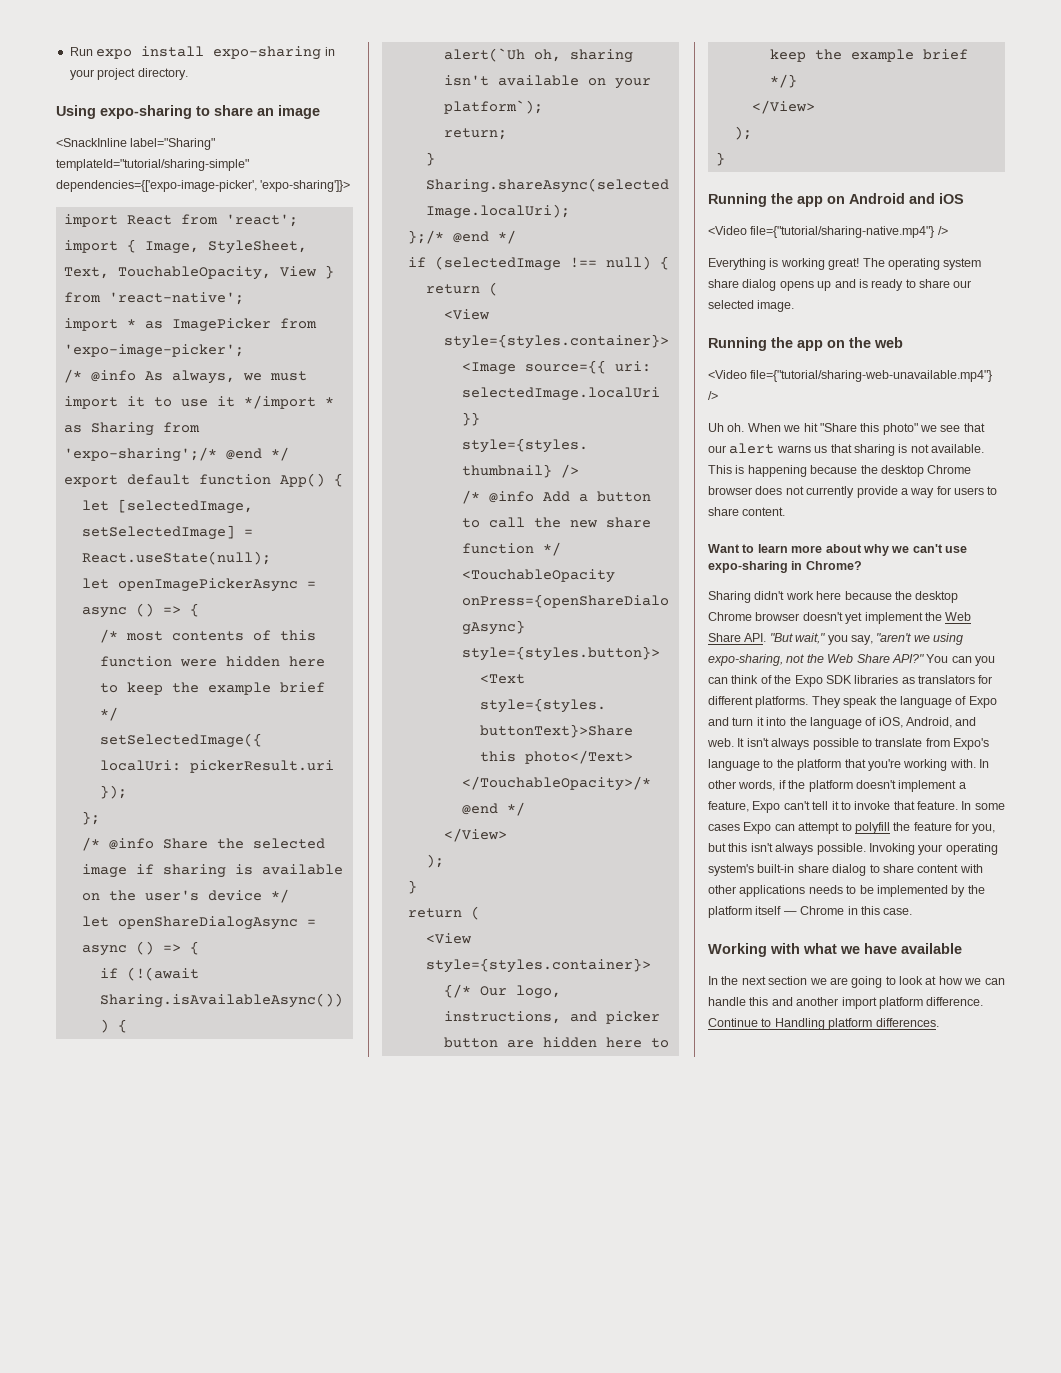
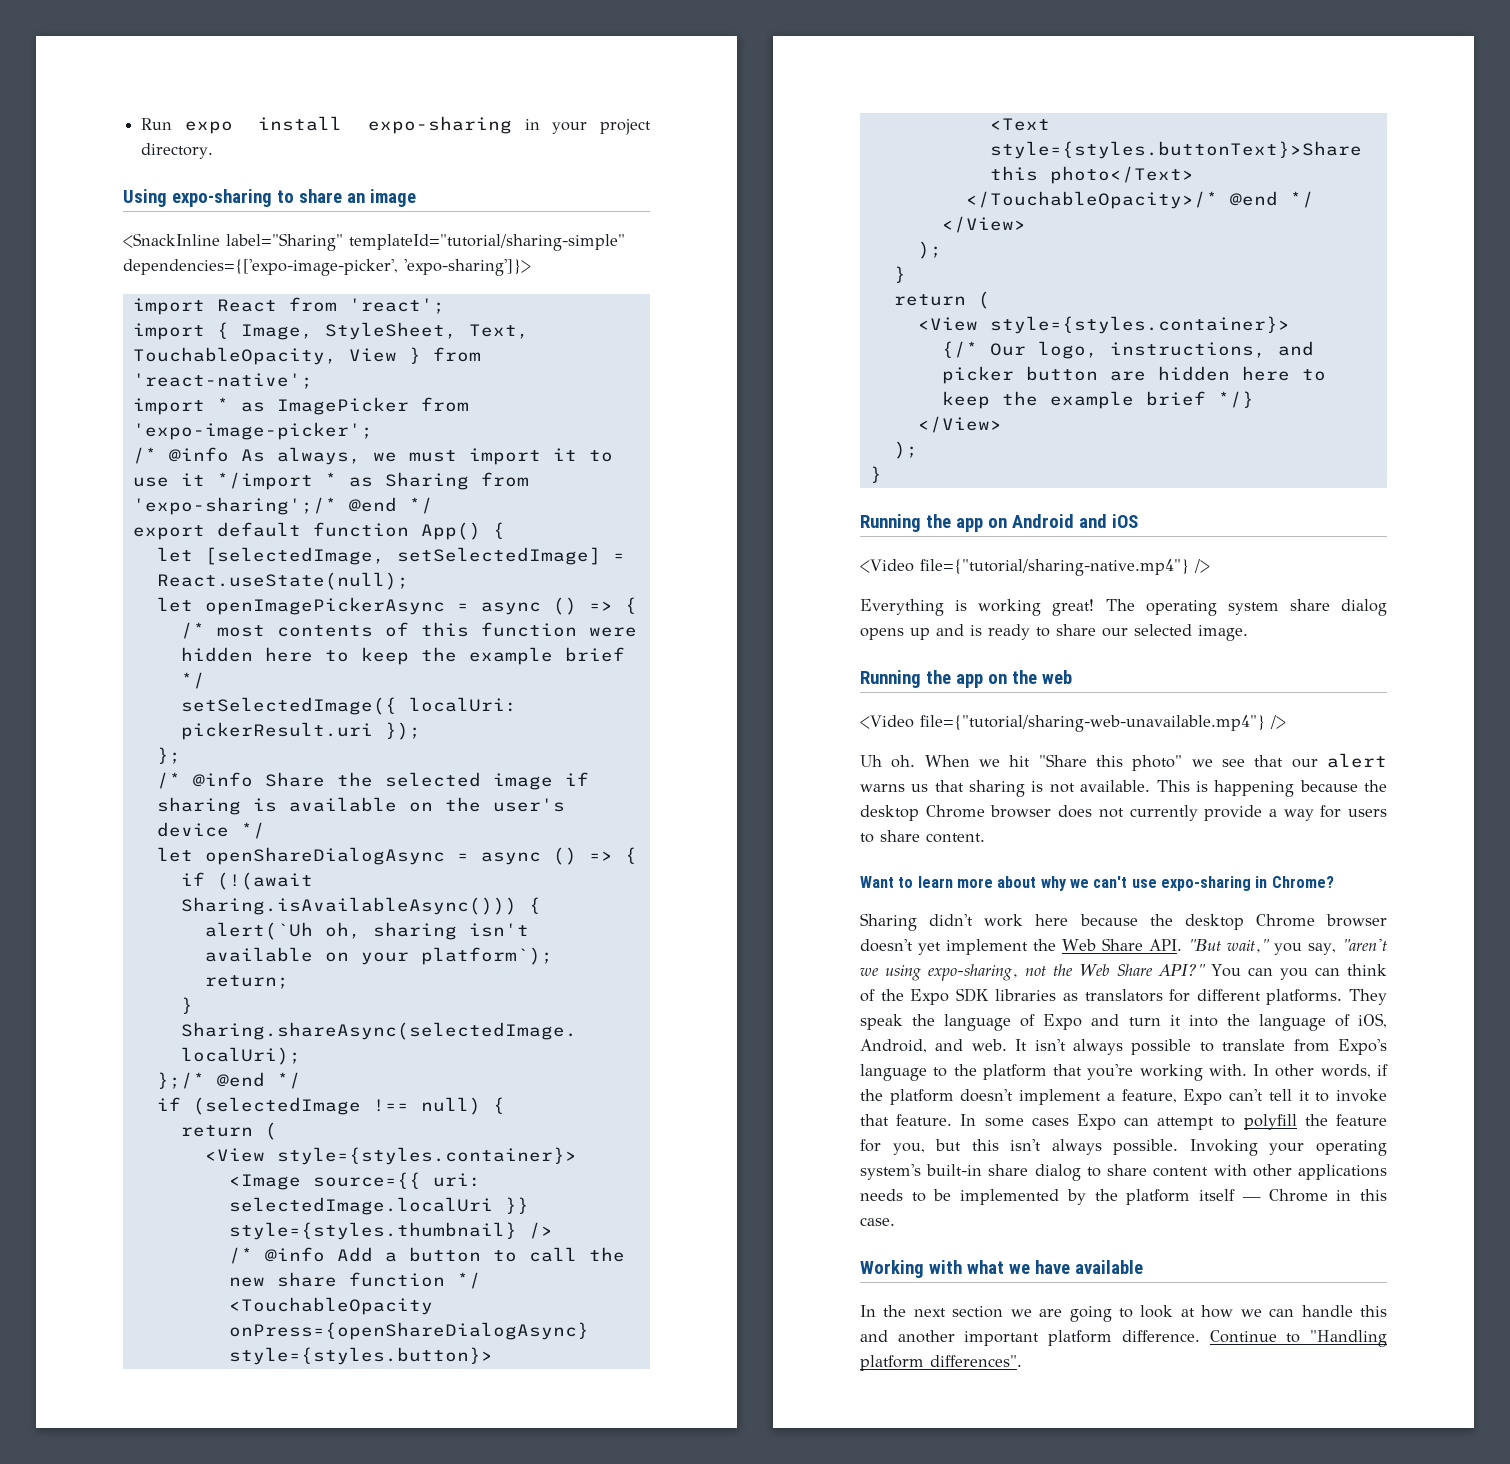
[841,997,877,1009] import -> [964,1331,1040,1346] important
[774,1018,939,1030] Handling platform differences. -> [1310,1330,1387,1347] [860,1355,1022,1371] "Handling platform differences".

